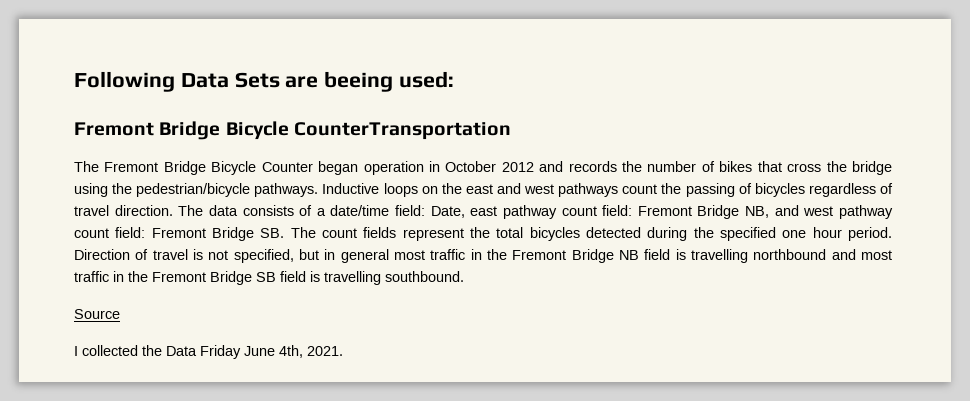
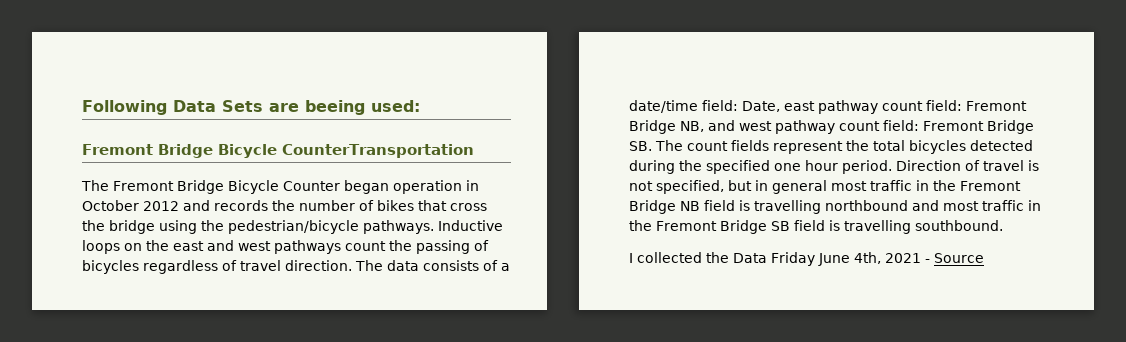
[74,309,120,319] // Source -> (1003, 225) none
[307,346,343,356] 2021. -> [884,253,984,263] 2021 - Source

